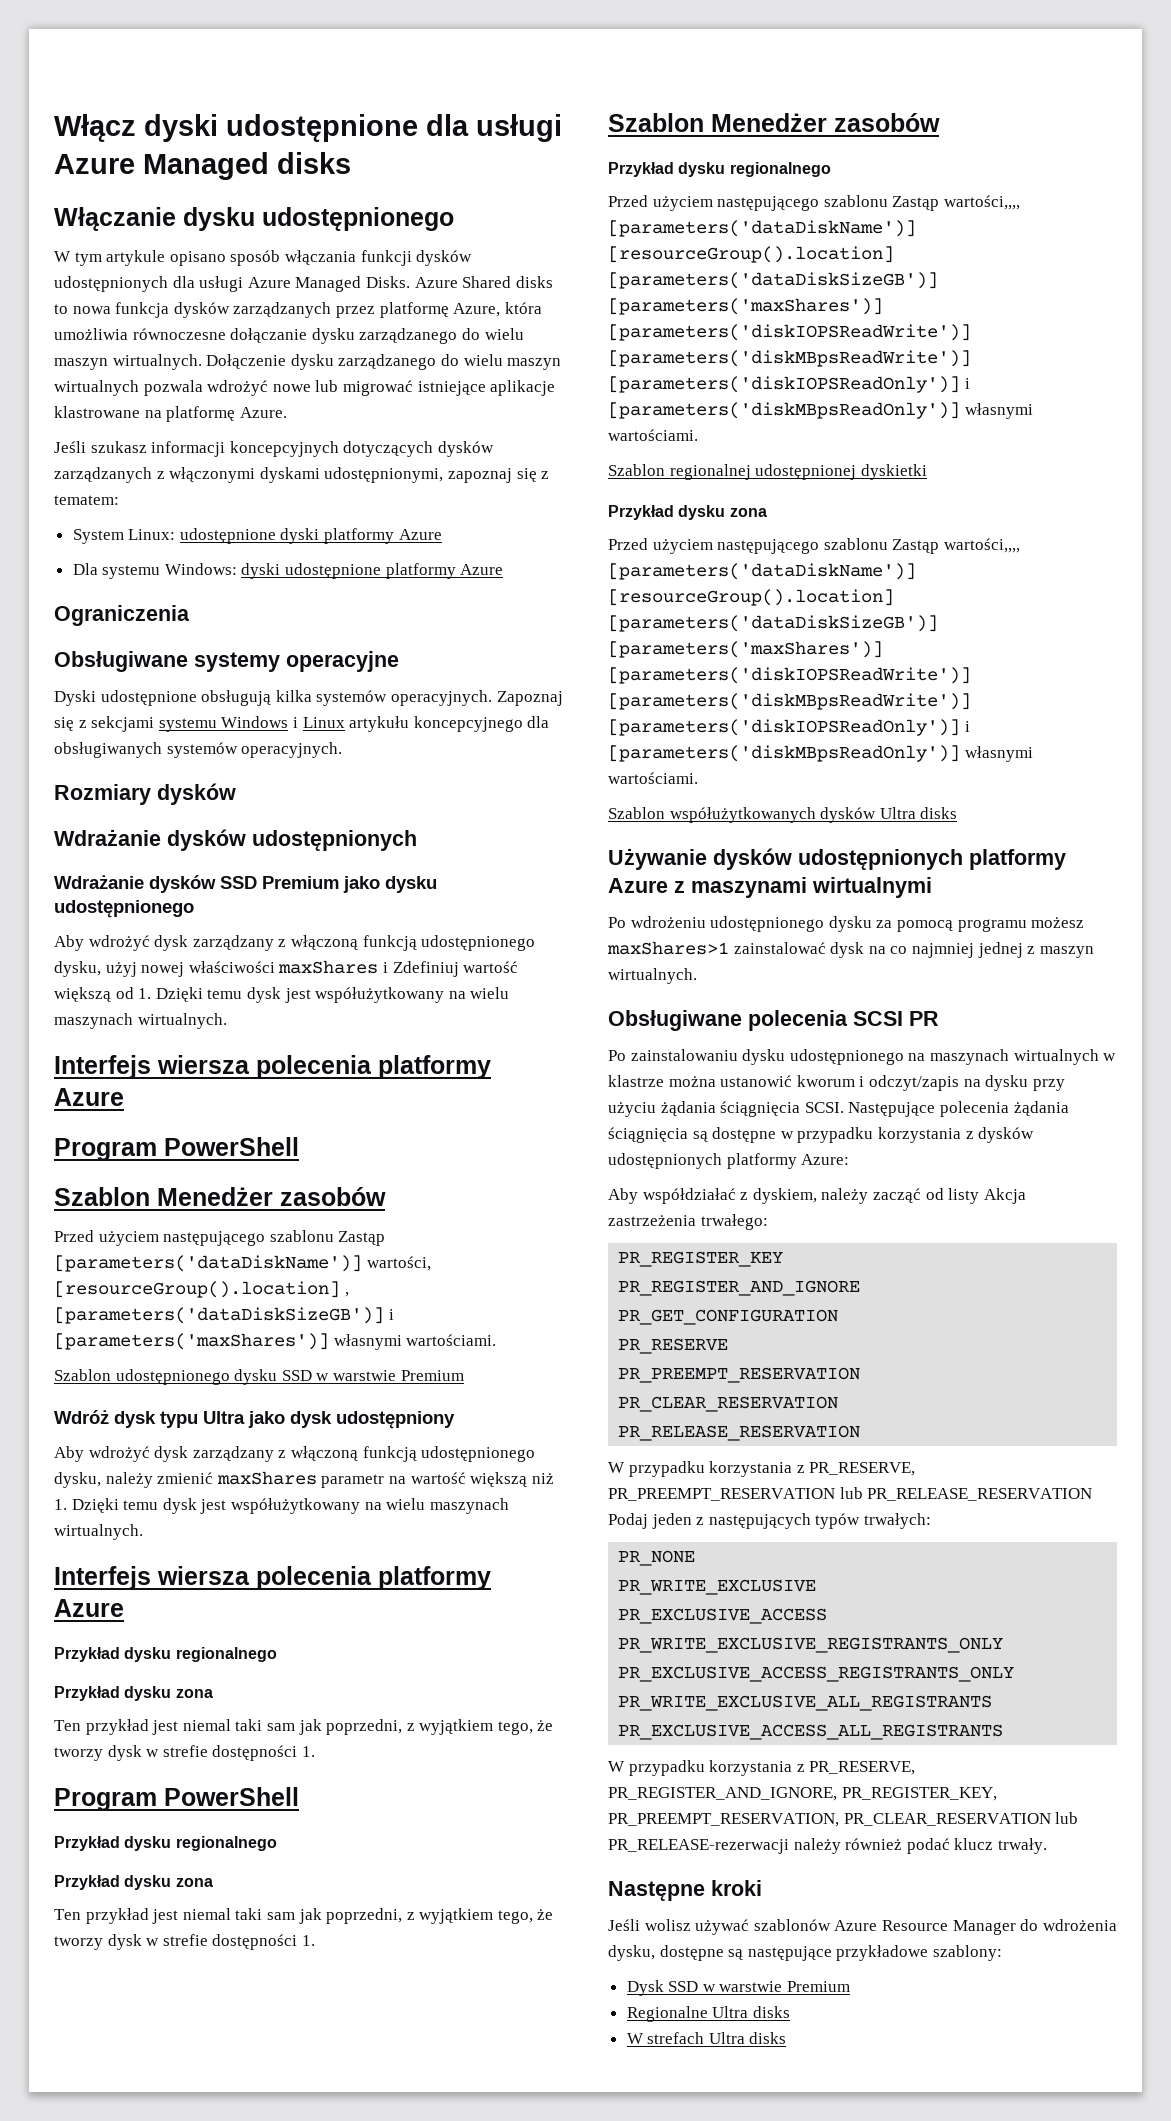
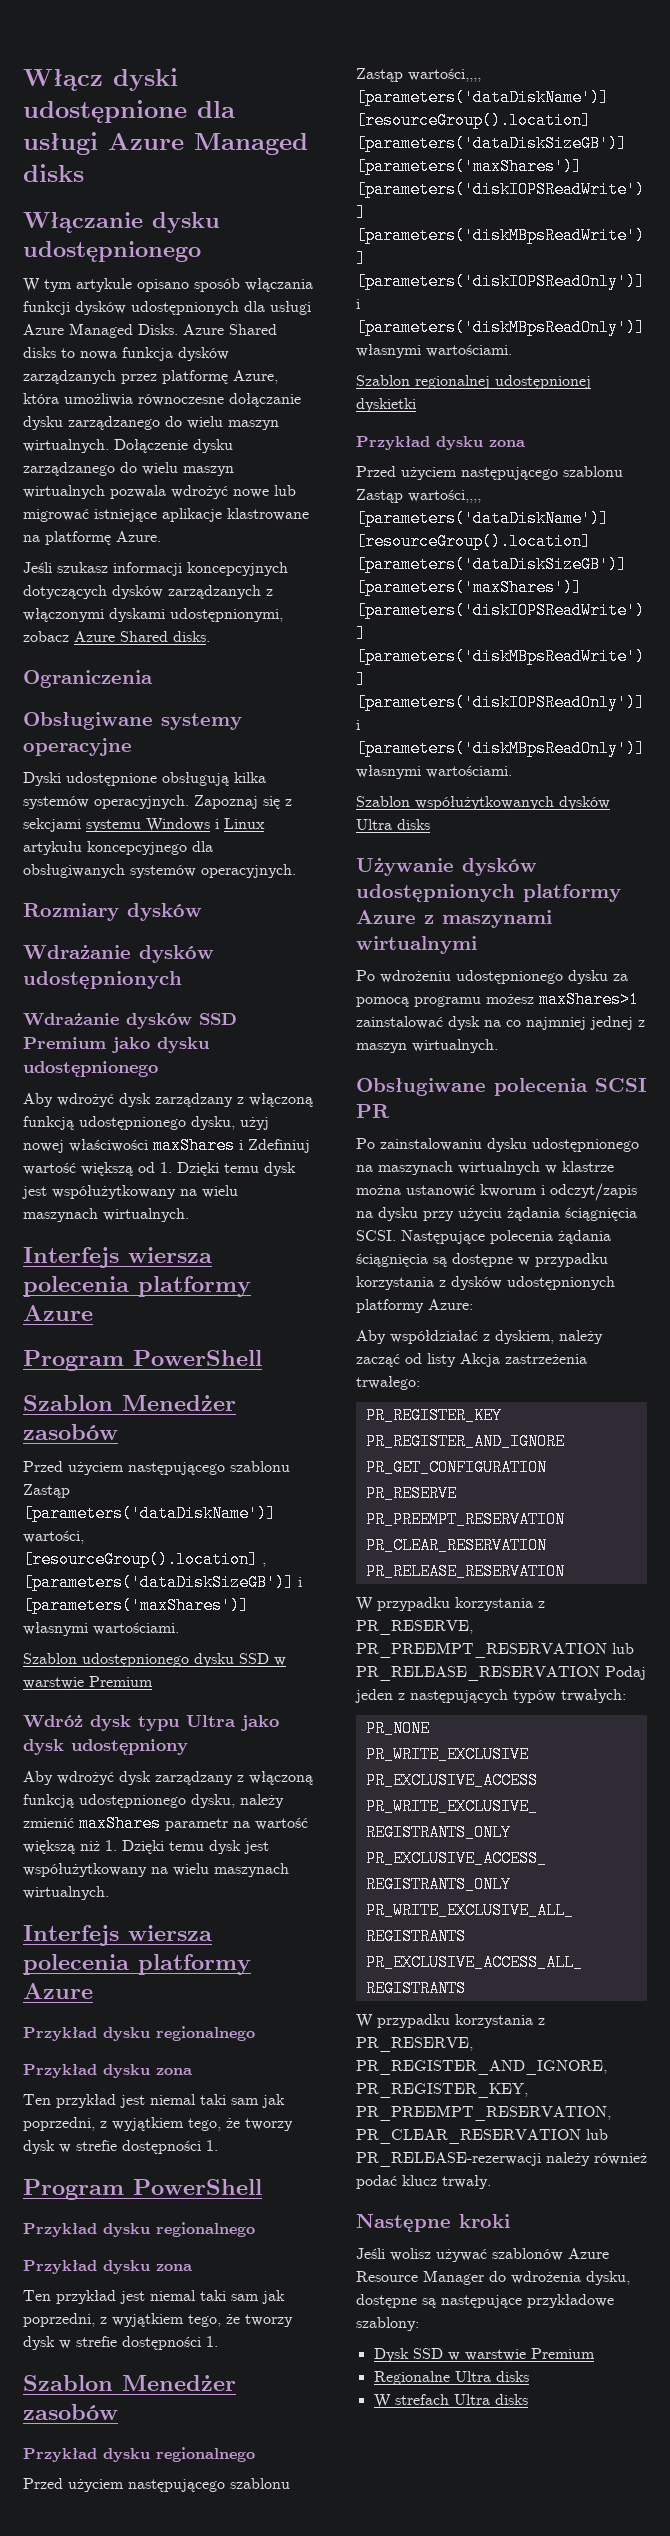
[447,468,550,483] [54,495,119,505] [72,528,442,544] [72,563,504,579] zapoznaj się z tematem: // System Linux: udostępnione dyski platformy Azure // Dla systemu Windows: dyski udostępnione platformy Azure -> [23,631,210,642] zobacz Azure Shared disks.

